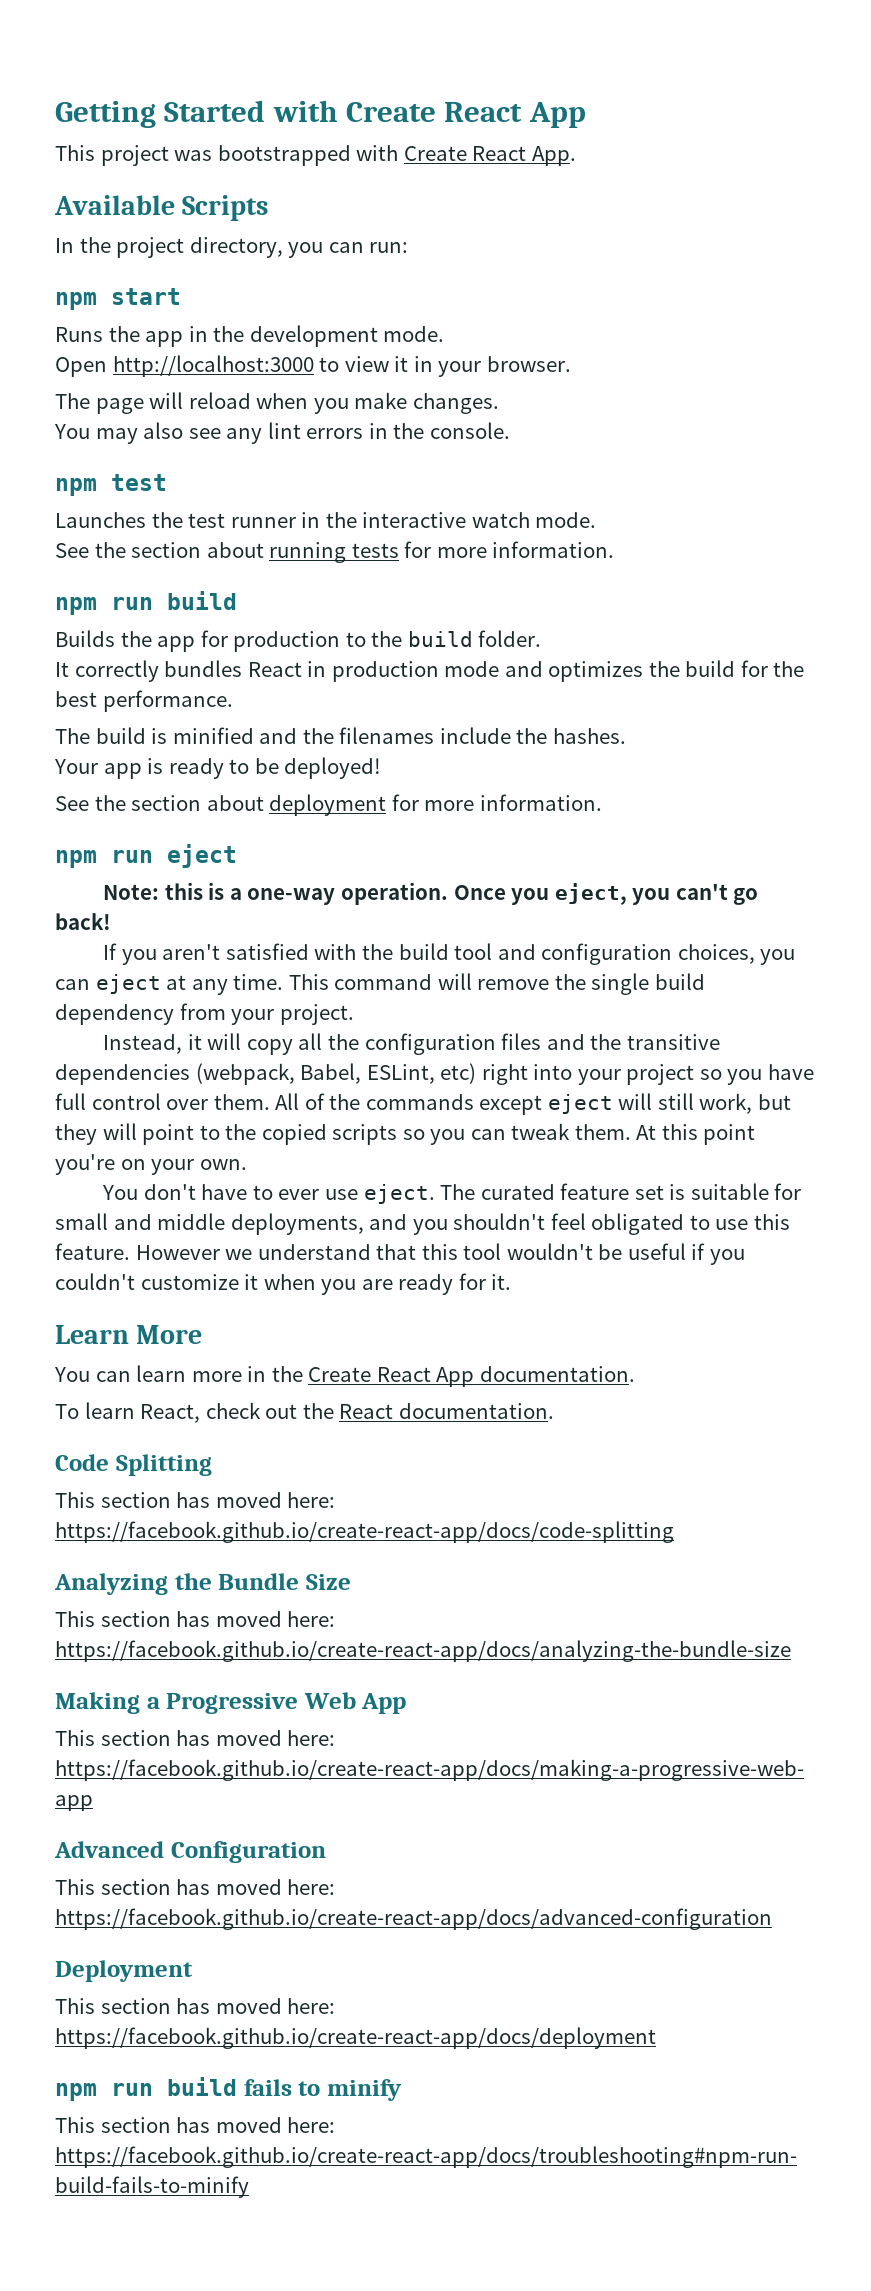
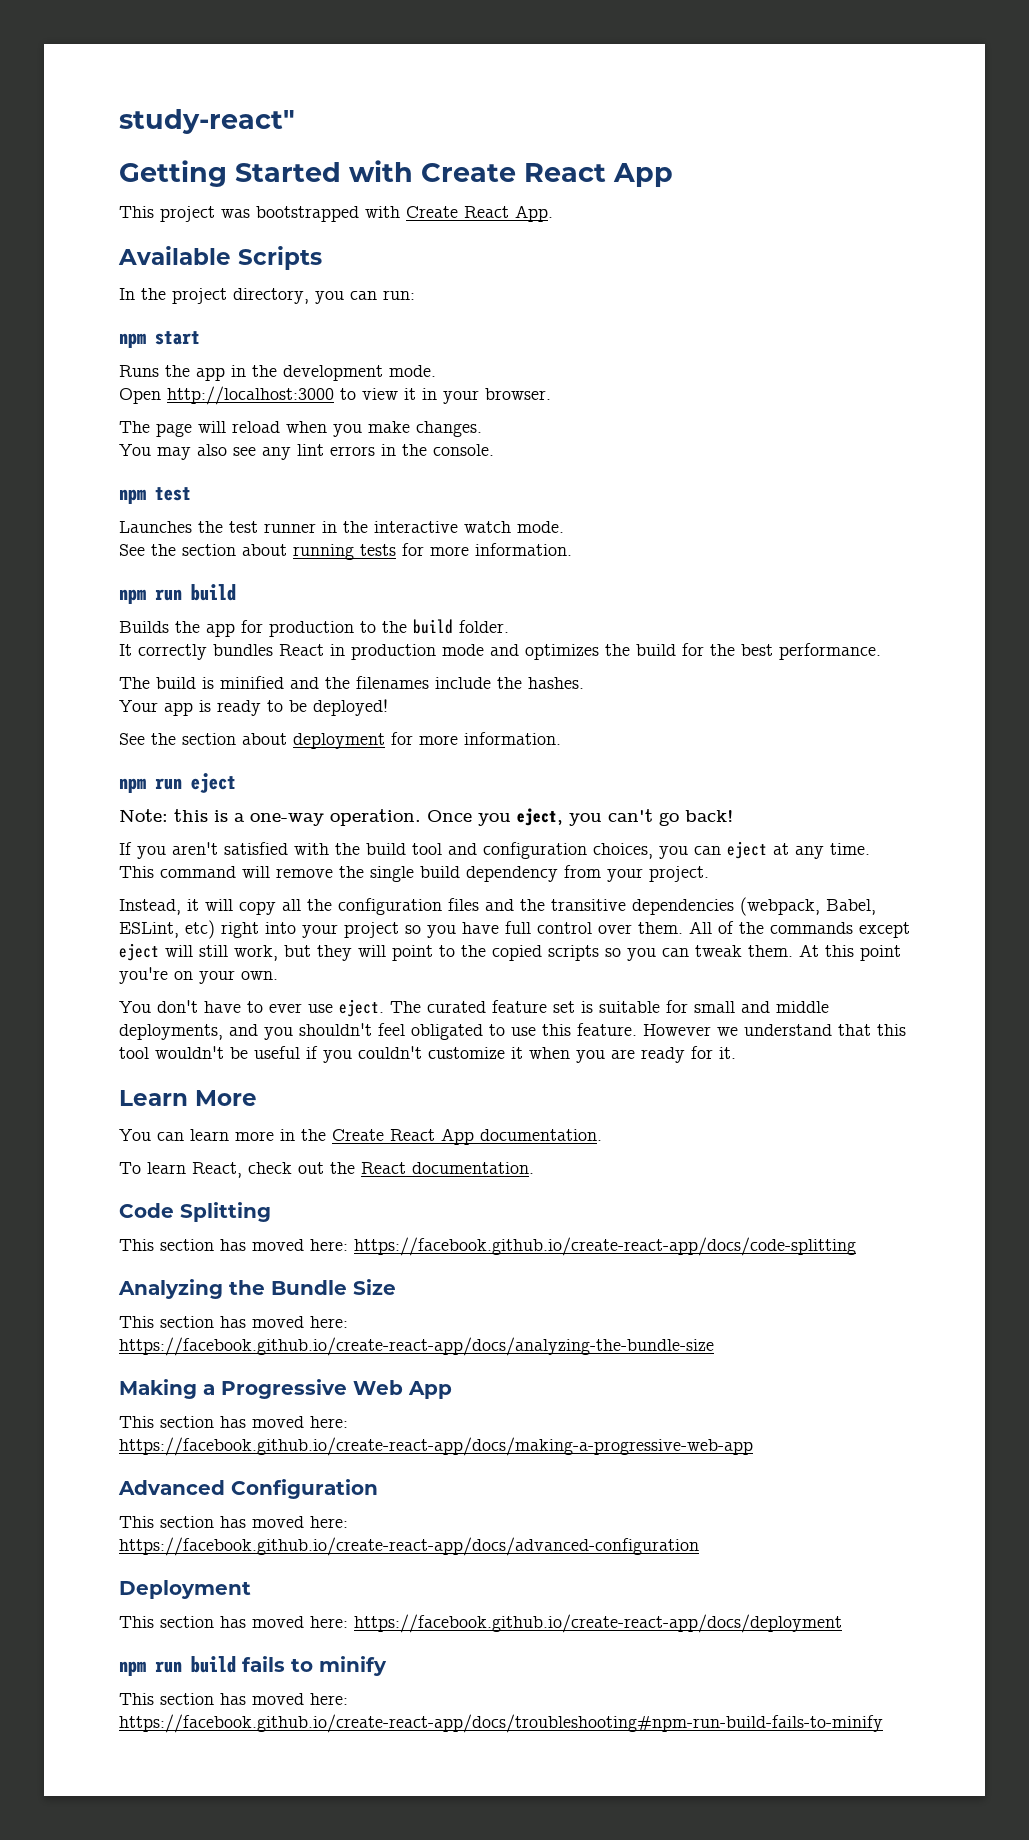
(55, 114) none -> [119,109,295,134] study-react" //

